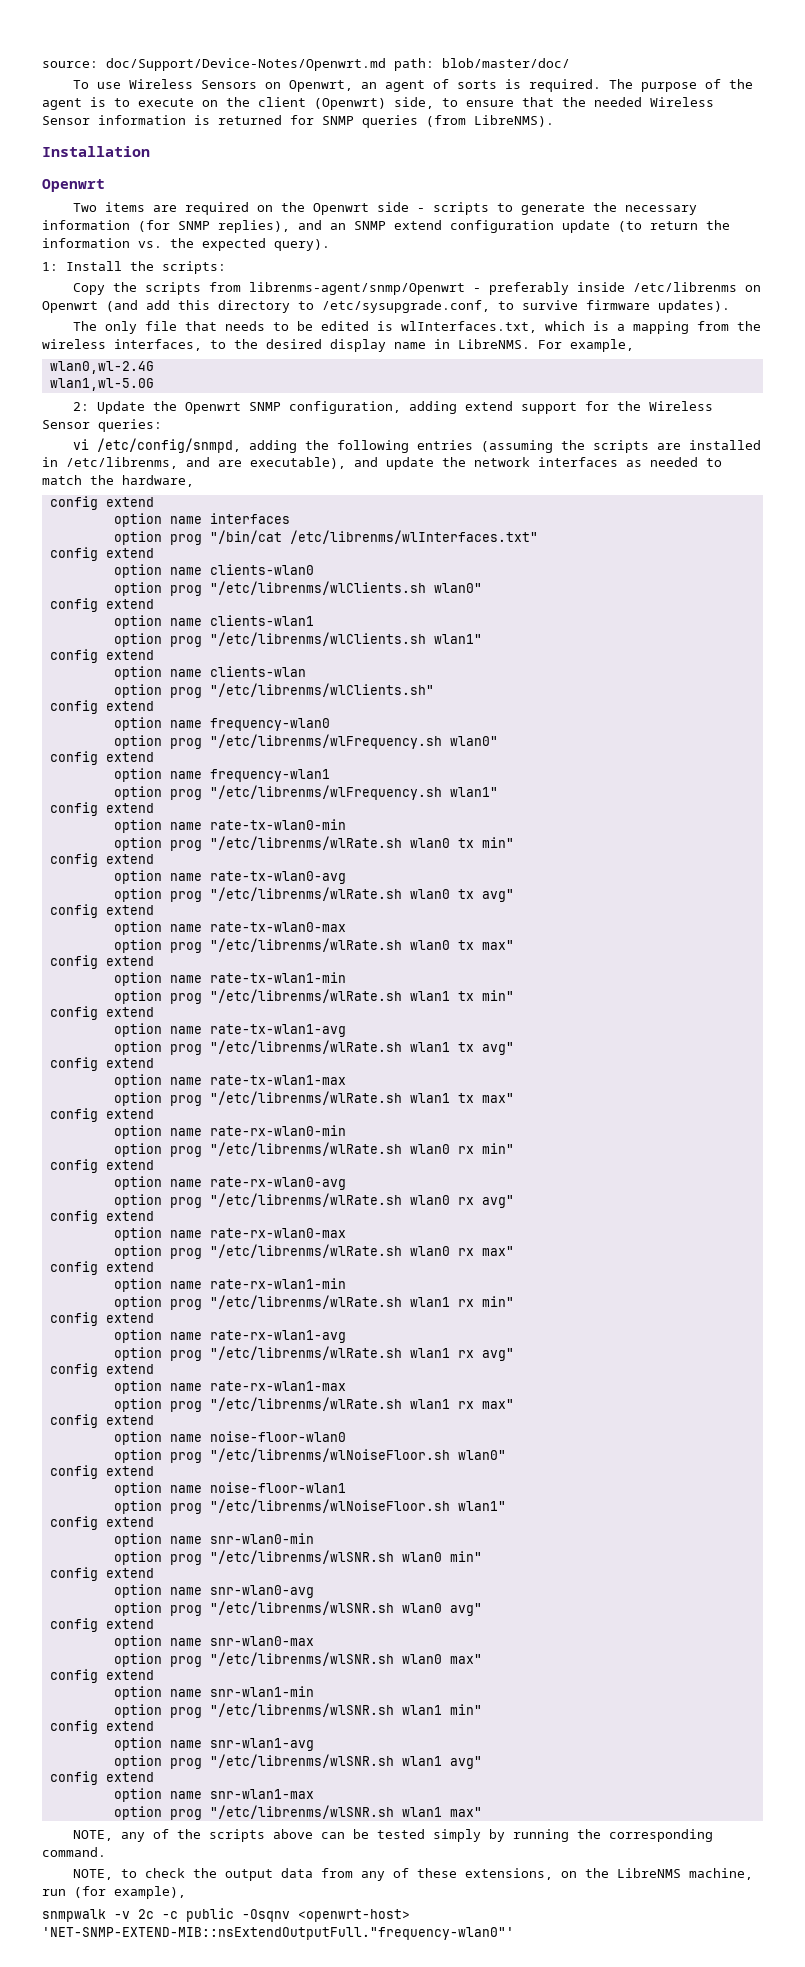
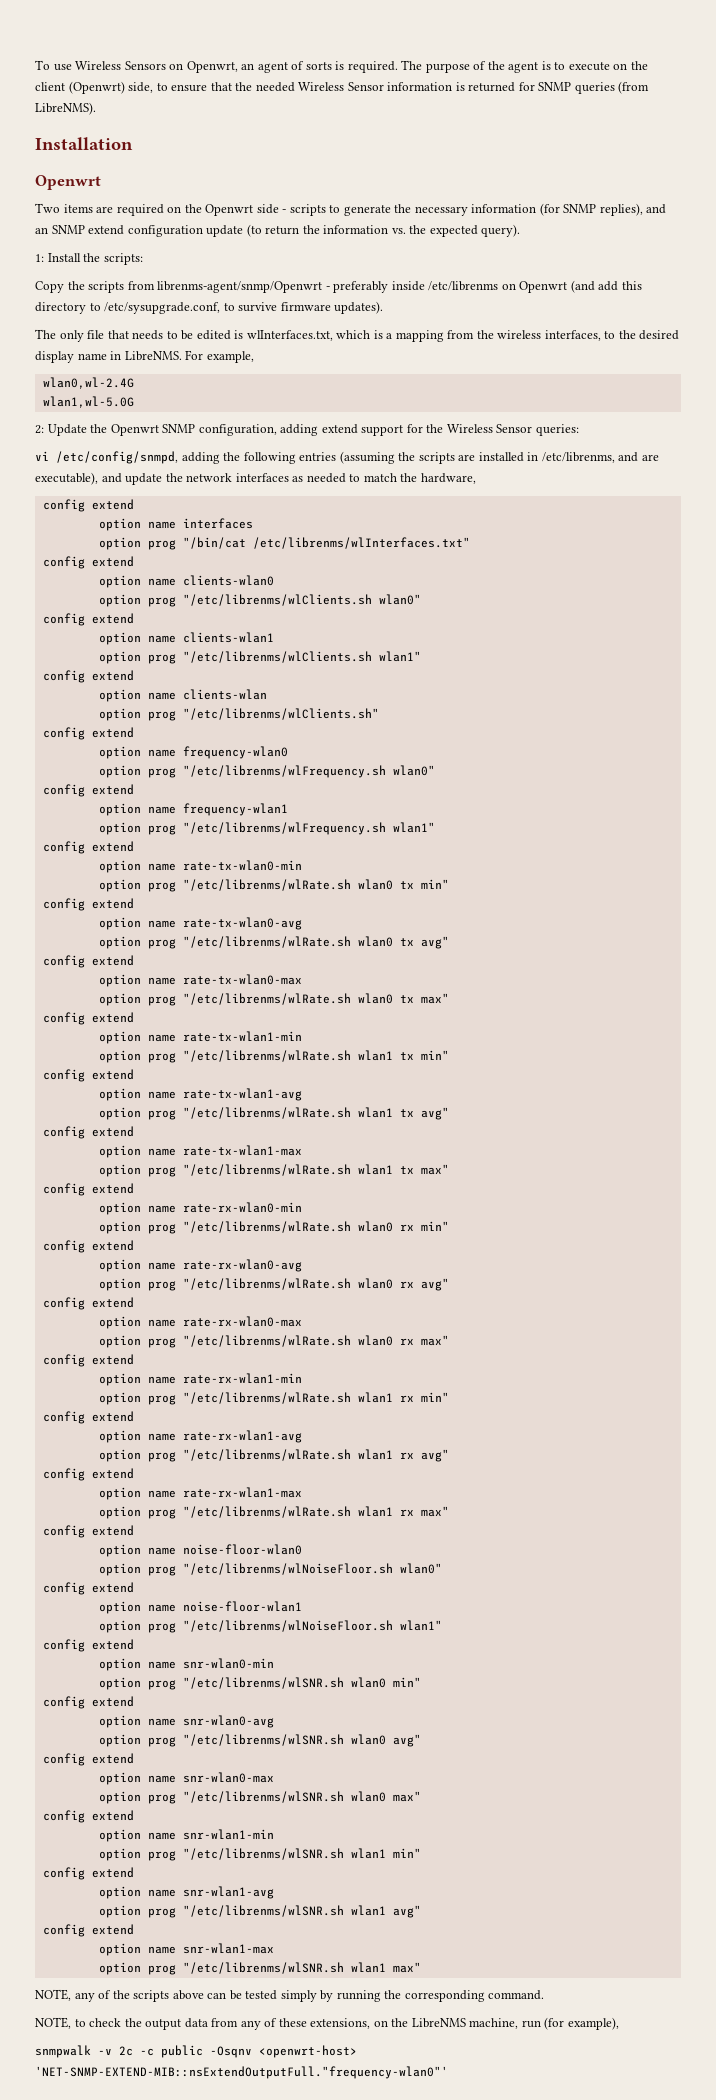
[42,58,570,71] source: doc/Support/Device-Notes/Openwrt.md path: blob/master/doc/ // -> (35, 65) none

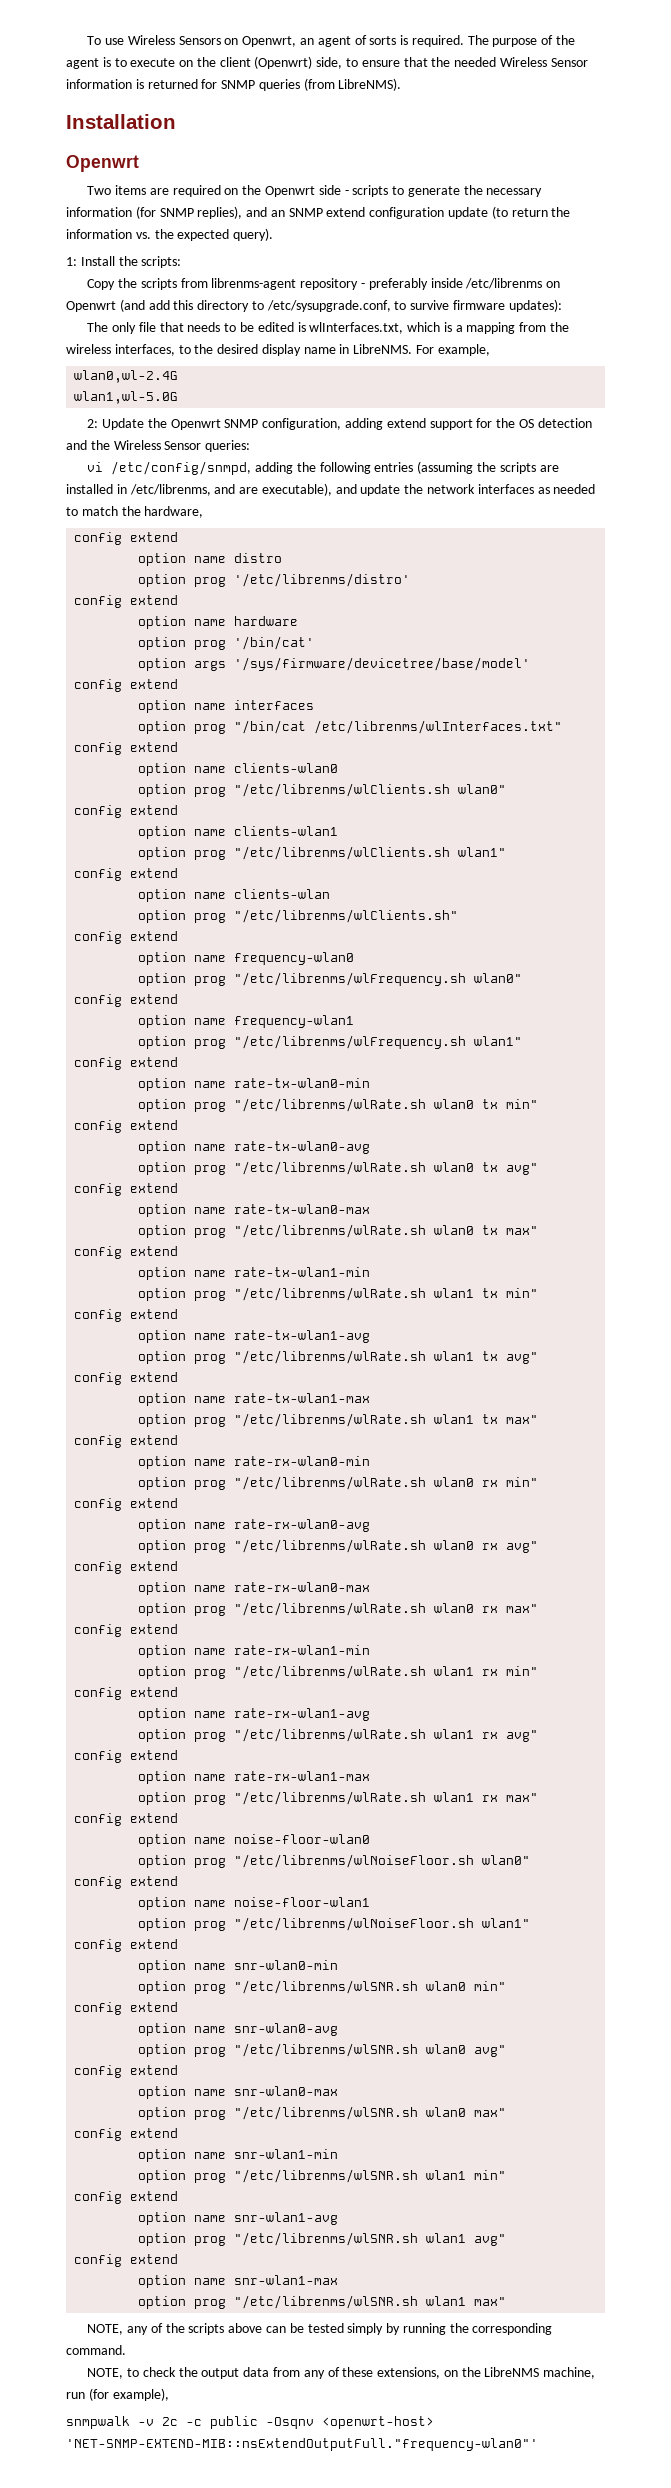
[157,281,323,293] librenms-agent/snmp/Openwrt -> [211,278,359,290] librenms-agent repository
[334,301,384,314] updates). -> [508,299,562,312] updates):
(444, 428) none -> [518,418,592,428] [66,440,110,450] OS detection and the
(134, 504) none -> [138,553,283,566] [138,573,411,587] [74,595,179,608] [138,616,299,629] [138,636,315,650] [138,657,531,671] [74,679,179,692] // option name distro // option prog '/etc/librenms/distro' // config extend // option name hardware // option prog '/bin/cat' // option args '/sys/firmware/devicetree/base/model' // config extend

